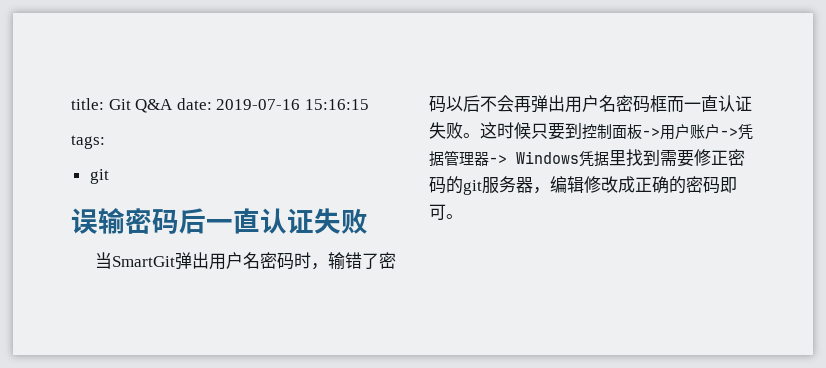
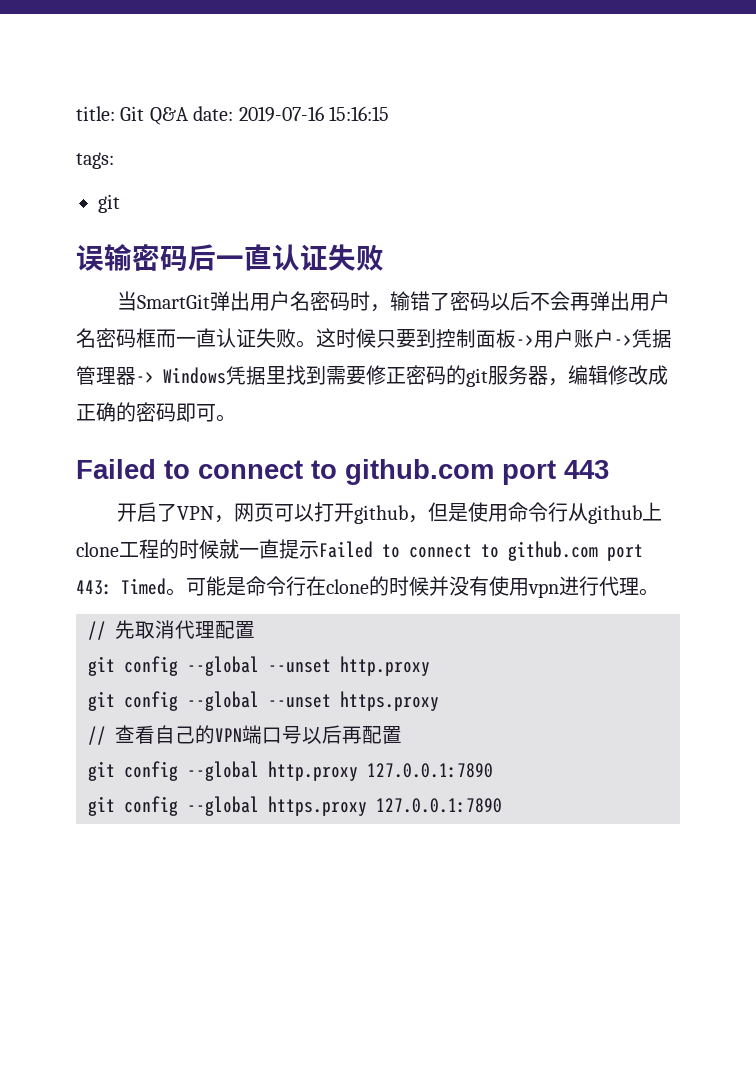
(463, 216) none -> [76,459,609,485] [117,502,663,524] [76,539,643,561] [76,576,659,598] [88,620,255,640] [88,656,430,676] [88,691,439,711] [88,725,402,745] [88,761,493,781] [88,796,502,816] // Failed to connect to github.com port 443 // 开启了VPN，网页可以打开github，但是使用命令行从github上clone工程的时候就一直提示Failed to connect to github.com port 443: Timed。可能是命令行在clone的时候并没有使用vpn进行代理。 // // 先取消代理配置 // git config --global --unset http.proxy // git config --global --unset https.proxy // // 查看自己的VPN端口号以后再配置 // git config --global http.proxy 127.0.0.1:7890 // git config --global https.proxy 127.0.0.1:7890

